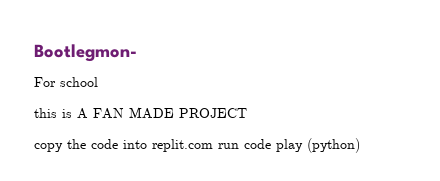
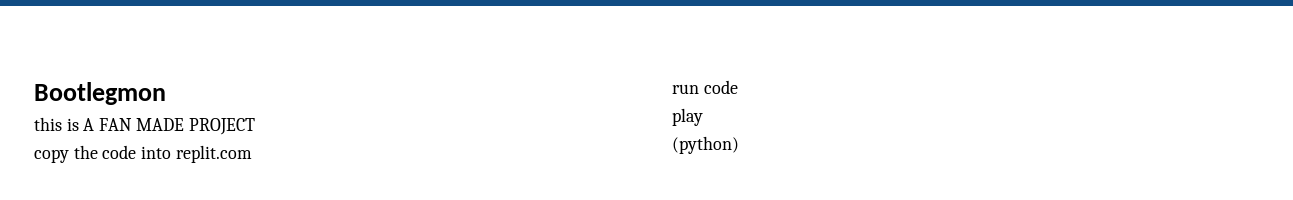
[34,44,137,62] [34,77,98,87] Bootlegmon- // For school -> [34,82,166,105] Bootlegmon
(213, 145) none -> (252, 154) //
(271, 144) none -> (738, 87) //
(303, 145) none -> (703, 117) //

